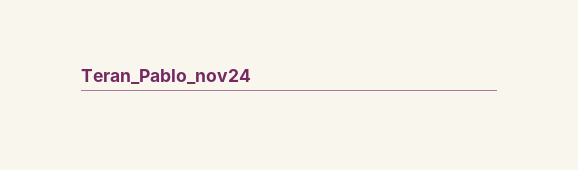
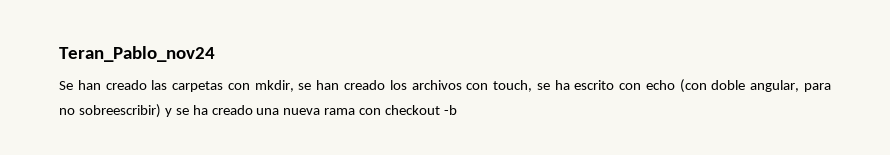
(251, 76) none -> [59,79,831,93] [59,104,458,118] // Se han creado las carpetas con mkdir, se han creado los archivos con touch, se ha escrito con echo (con doble angular, para no sobreescribir) y se ha creado una nueva rama con checkout -b

